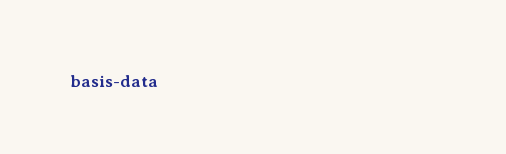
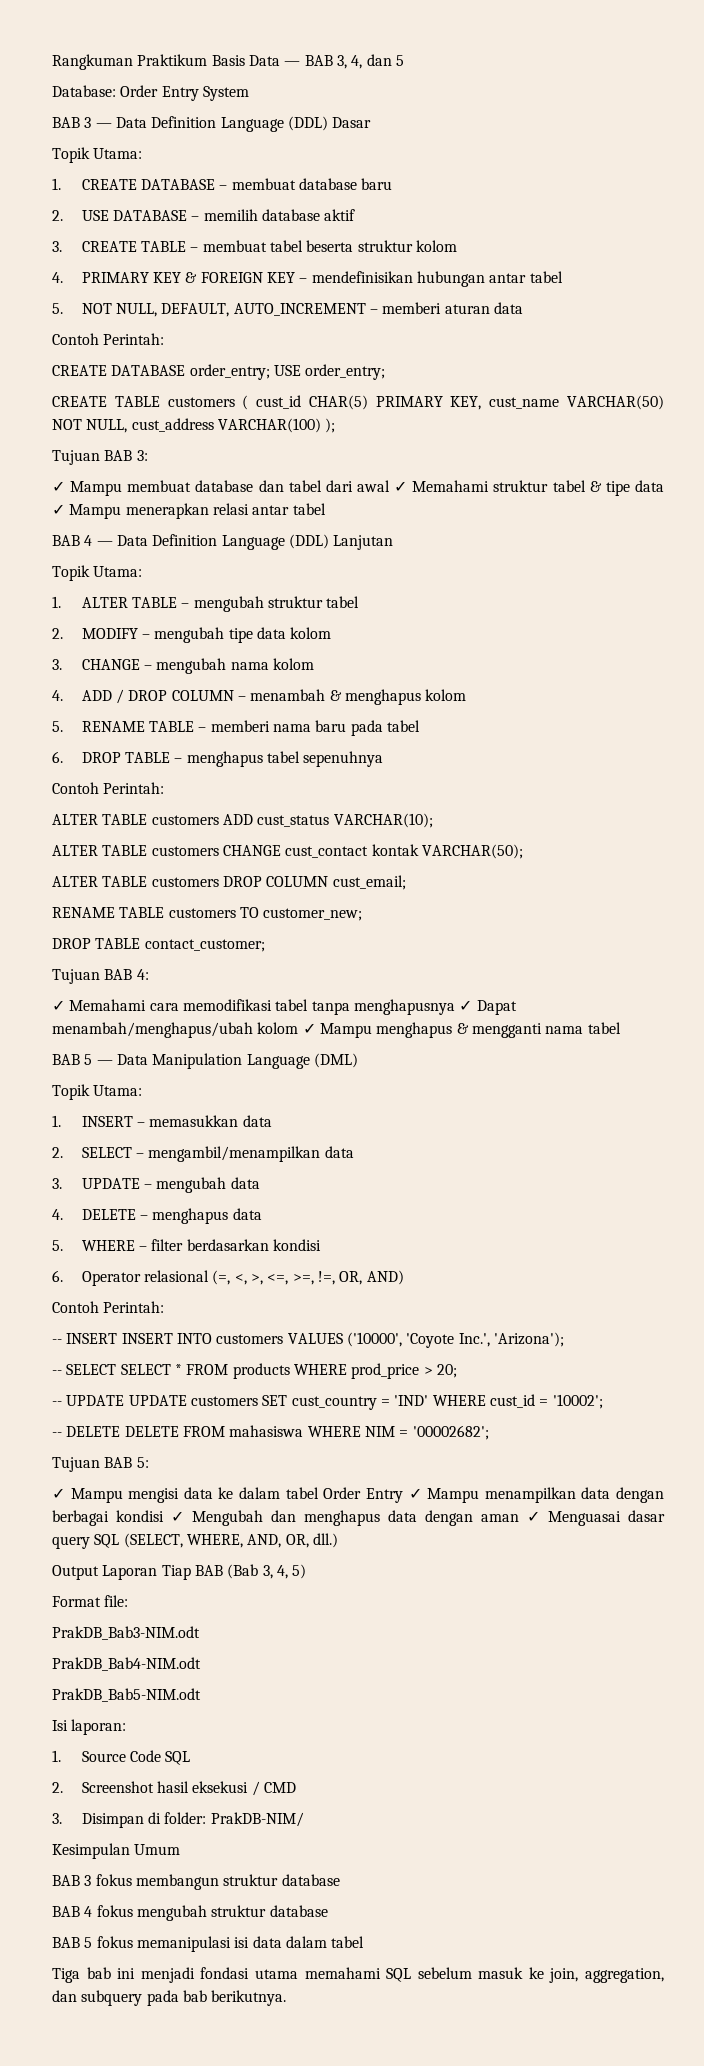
[70,75,158,87] basis-data -> [52,54,404,70] [52,85,249,101] [52,116,372,132] [52,147,143,163] [52,178,393,190] [52,209,356,221] [52,240,458,252] [52,271,563,287] [52,302,524,317] [52,333,165,345] [52,364,386,380] [52,395,664,410] [52,418,336,433] [52,450,148,465] [52,480,664,496] [52,503,326,519] [52,534,394,550] [52,565,143,581] [52,596,360,612] [52,627,332,643] [52,658,315,674] [52,689,467,705] [52,720,421,736] [52,751,384,767] [52,782,165,794] [52,813,433,828] [52,844,523,859] [52,875,406,890] [52,907,363,921] [52,938,265,952] [52,969,149,984] [52,999,517,1015] [52,1022,621,1038] [52,1053,358,1069] [52,1084,143,1100] [52,1115,272,1127] [52,1146,354,1162] [52,1177,260,1193] [52,1208,262,1224] [52,1239,322,1251] [52,1270,404,1286] [52,1301,165,1313] [52,1332,564,1348] [52,1363,457,1379] [52,1394,603,1410] [52,1425,489,1440] [52,1457,149,1472] [52,1487,665,1503] [52,1510,665,1526] [52,1533,338,1549] [52,1564,307,1580] [52,1595,129,1607] [52,1626,200,1640] [52,1657,201,1671] [52,1688,201,1702] [52,1719,127,1735] [52,1750,191,1765] [52,1781,297,1796] [52,1812,304,1828] [52,1843,181,1859] [52,1874,340,1890] [52,1905,328,1921] [52,1936,365,1952] [52,1967,664,1983] [52,1990,287,2006] Rangkuman Praktikum Basis Data — BAB 3, 4, dan 5 // Database: Order Entry System // BAB 3 — Data Definition Language (DDL) Dasar // Topik Utama: // 1. CREATE DATABASE – membuat database baru // 2. USE DATABASE – memilih database aktif // 3. CREATE TABLE – membuat tabel beserta struktur kolom // 4. PRIMARY KEY & FOREIGN KEY – mendefinisikan hubungan antar tabel // 5. NOT NULL, DEFAULT, AUTO_INCREMENT – memberi aturan data // Contoh Perintah: // CREATE DATABASE order_entry; USE order_entry; // CREATE TABLE customers ( cust_id CHAR(5) PRIMARY KEY, cust_name VARCHAR(50) NOT NULL, cust_address VARCHAR(100) ); // Tujuan BAB 3: // ✓ Mampu membuat database dan tabel dari awal ✓ Memahami struktur tabel & tipe data ✓ Mampu menerapkan relasi antar tabel // BAB 4 — Data Definition Language (DDL) Lanjutan // Topik Utama: // 1. ALTER TABLE – mengubah struktur tabel // 2. MODIFY – mengubah tipe data kolom // 3. CHANGE – mengubah nama kolom // 4. ADD / DROP COLUMN – menambah & menghapus kolom // 5. RENAME TABLE – memberi nama baru pada tabel // 6. DROP TABLE – menghapus tabel sepenuhnya // Contoh Perintah: // ALTER TABLE customers ADD cust_status VARCHAR(10); // ALTER TABLE customers CHANGE cust_contact kontak VARCHAR(50); // ALTER TABLE customers DROP COLUMN cust_email; // RENAME TABLE customers TO customer_new; // DROP TABLE contact_customer; // Tujuan BAB 4: // ✓ Memahami cara memodifikasi tabel tanpa menghapusnya ✓ Dapat menambah/menghapus/ubah kolom ✓ Mampu menghapus & mengganti nama tabel // BAB 5 — Data Manipulation Language (DML) // Topik Utama: // 1. INSERT – memasukkan data // 2. SELECT – mengambil/menampilkan data // 3. UPDATE – mengubah data // 4. DELETE – menghapus data // 5. WHERE – filter berdasarkan kondisi // 6. Operator relasional (=, <, >, <=, >=, !=, OR, AND) // Contoh Perintah: // -- INSERT INSERT INTO customers VALUES ('10000', 'Coyote Inc.', 'Arizona'); // -- SELECT SELECT * FROM products WHERE prod_price > 20; // -- UPDATE UPDATE customers SET cust_country = 'IND' WHERE cust_id = '10002'; // -- DELETE DELETE FROM mahasiswa WHERE NIM = '00002682'; // Tujuan BAB 5: // ✓ Mampu mengisi data ke dalam tabel Order Entry ✓ Mampu menampilkan data dengan berbagai kondisi ✓ Mengubah dan menghapus data dengan aman ✓ Menguasai dasar query SQL (SELECT, WHERE, AND, OR, dll.) // Output Laporan Tiap BAB (Bab 3, 4, 5) // Format file: // PrakDB_Bab3-NIM.odt // PrakDB_Bab4-NIM.odt // PrakDB_Bab5-NIM.odt // Isi laporan: // 1. Source Code SQL // 2. Screenshot hasil eksekusi / CMD // 3. Disimpan di folder: PrakDB-NIM/ // Kesimpulan Umum // BAB 3 fokus membangun struktur database // BAB 4 fokus mengubah struktur database // BAB 5 fokus memanipulasi isi data dalam tabel // Tiga bab ini menjadi fondasi utama memahami SQL sebelum masuk ke join, aggregation, dan subquery pada bab berikutnya.

